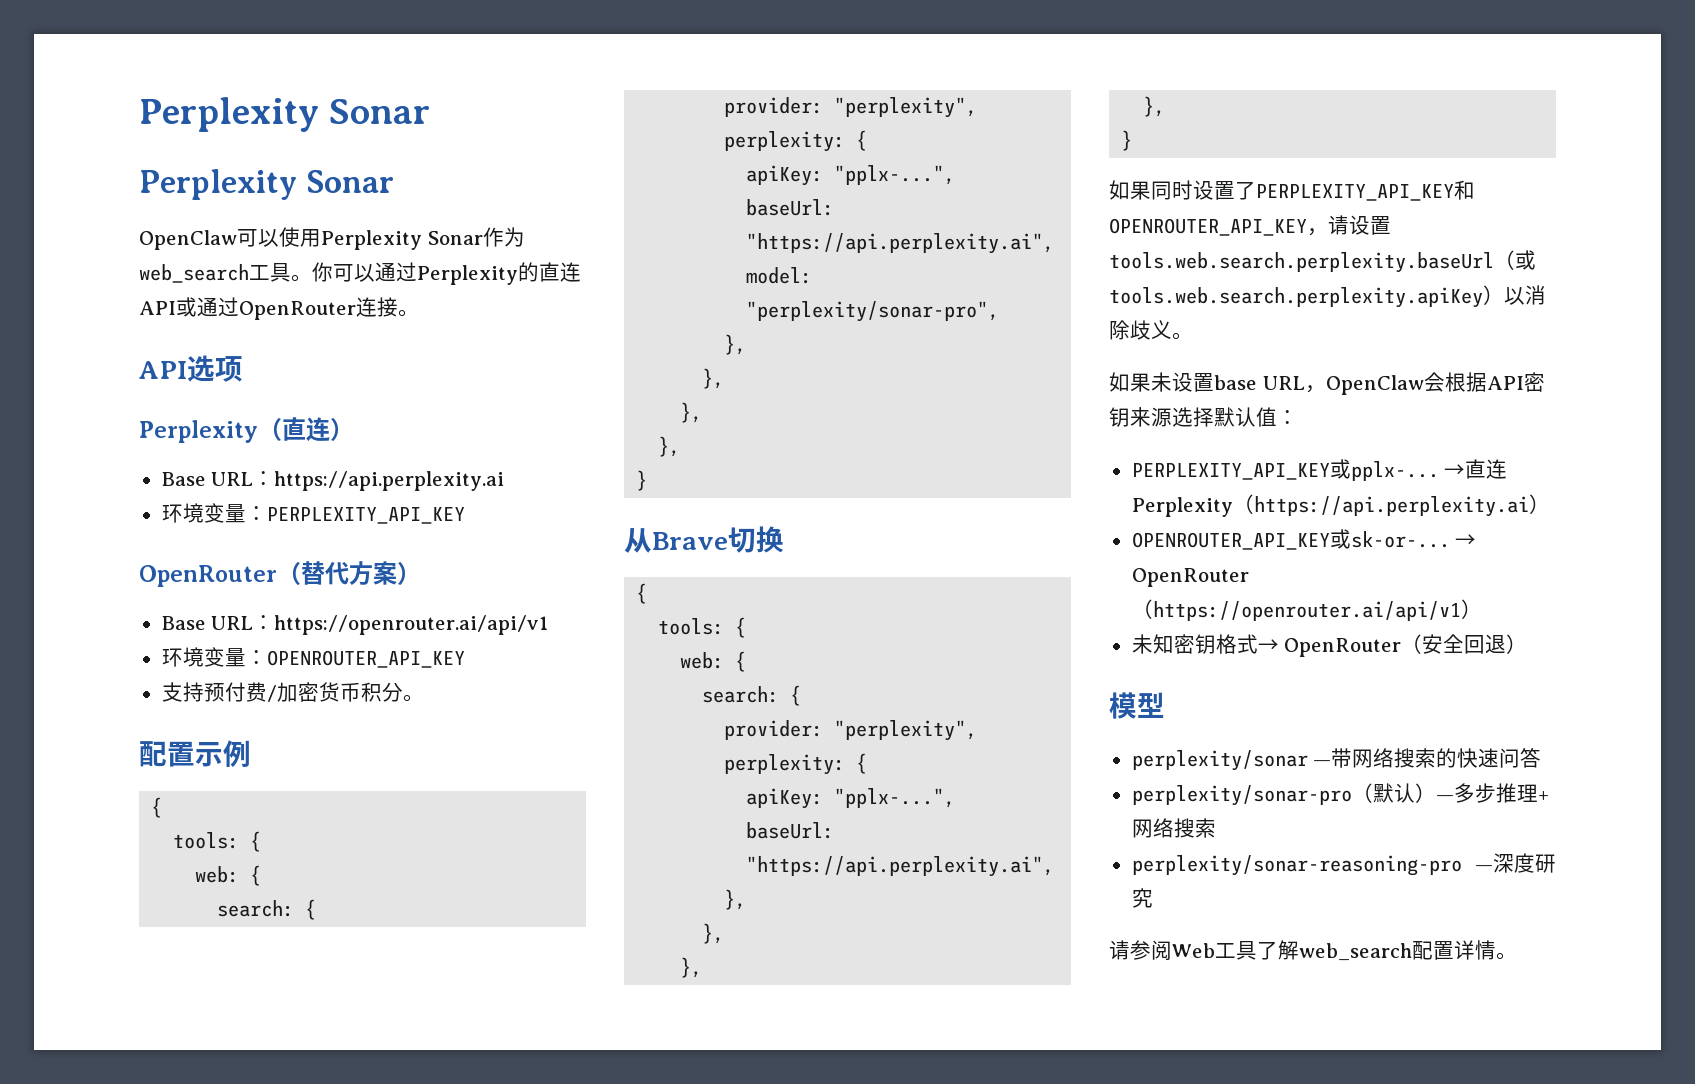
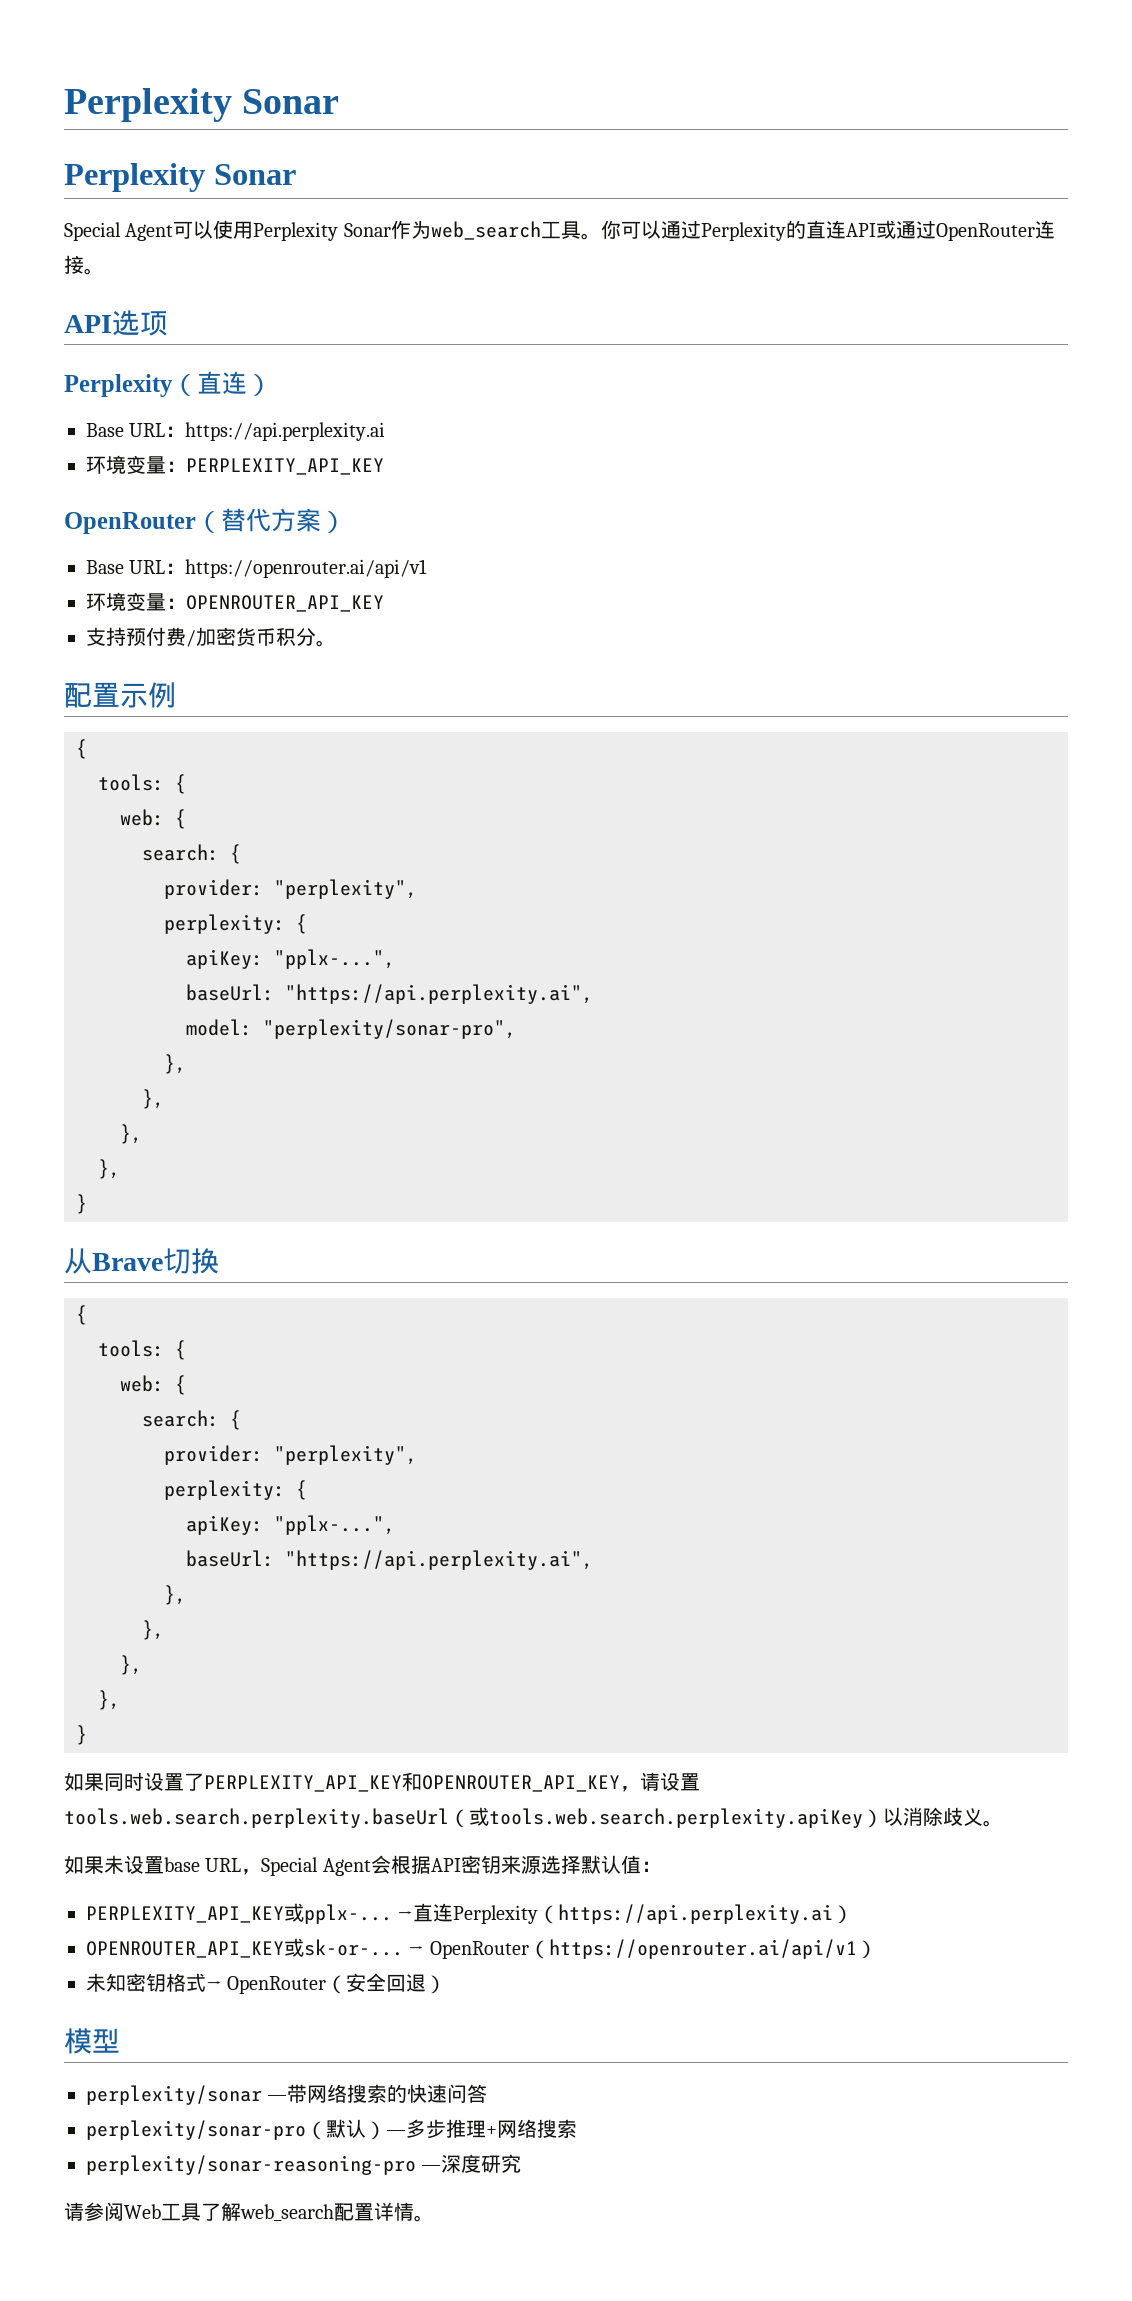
[139,230,237,250] OpenClaw -> [64,222,174,241] Special Agent
[1325,375,1424,395] OpenClaw -> [261,1857,371,1876] Special Agent

